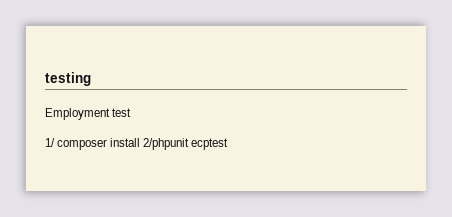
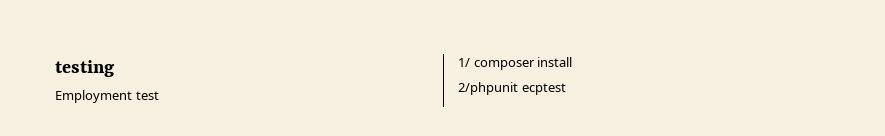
(141, 142) none -> (573, 62) //

